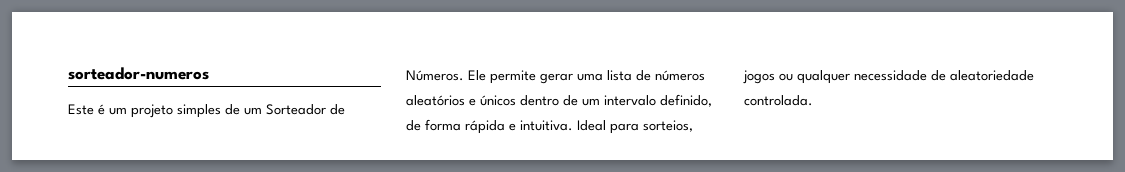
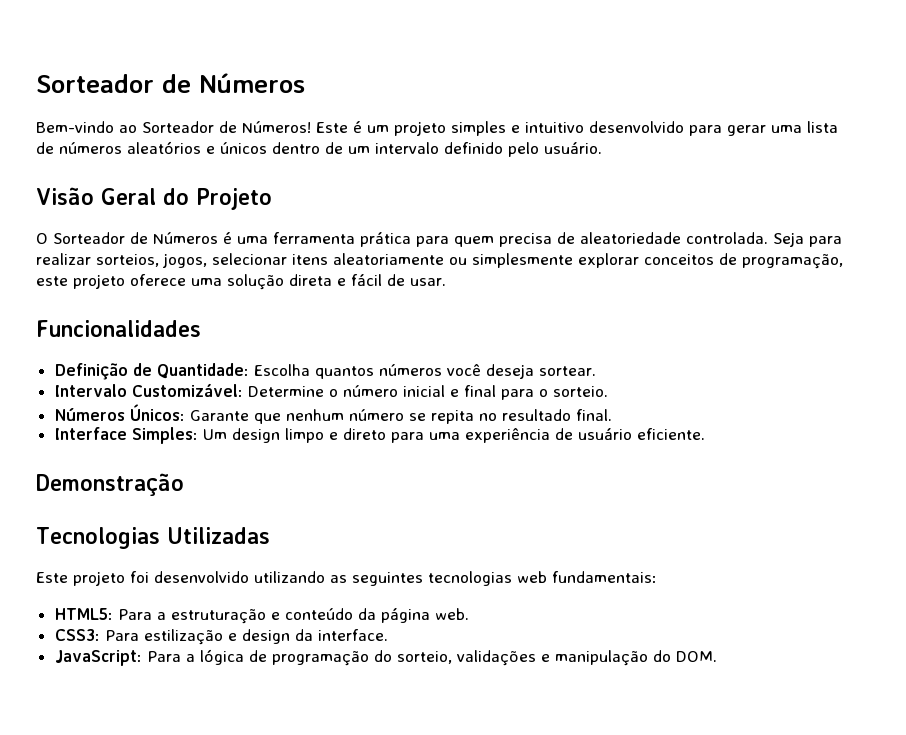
[68,67,209,80] sorteador-numeros // -> [36,73,305,93] [36,121,311,133] Sorteador de Números // Bem-vindo ao Sorteador de Números!
[225,104,345,115] [406,70,536,84] de um Sorteador de Números. Ele permite -> [511,121,722,136] e intuitivo desenvolvido para
[660,94,712,107] [406,119,693,134] [743,70,1034,84] [744,95,813,106] definido, de forma rápida e intuitiva. Ideal para sorteios, jogos ou qualquer necessidade de aleatoriedade controlada. -> [444,142,602,157] [36,187,272,210] [36,232,842,247] [36,253,843,269] [36,274,446,290] [36,320,201,337] [54,363,596,380] [54,383,608,400] [54,404,612,424] [54,427,705,444] [36,473,184,496] [36,527,270,549] [36,571,657,586] [54,608,469,624] [54,629,388,645] [54,649,717,666] definido pelo usuário. // Visão Geral do Projeto // O Sorteador de Números é uma ferramenta prática para quem precisa de aleatoriedade controlada. Seja para realizar sorteios, jogos, selecionar itens aleatoriamente ou simplesmente explorar conceitos de programação, este projeto oferece uma solução direta e fácil de usar. // Funcionalidades // Definição de Quantidade: Escolha quantos números você deseja sortear. // Intervalo Customizável: Determine o número inicial e final para o sorteio. // Números Únicos: Garante que nenhum número se repita no resultado final. // Interface Simples: Um design limpo e direto para uma experiência de usuário eficiente. // Demonstração // Tecnologias Utilizadas // Este projeto foi desenvolvido utilizando as seguintes tecnologias web fundamentais: // HTML5: Para a estruturação e conteúdo da página web. // CSS3: Para estilização e design da interface. // JavaScript: Para a lógica de programação do sorteio, validações e manipulação do DOM.

